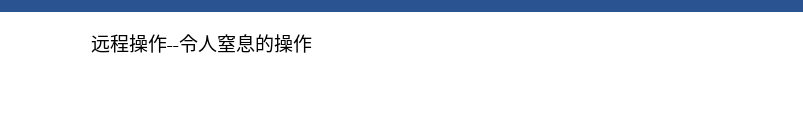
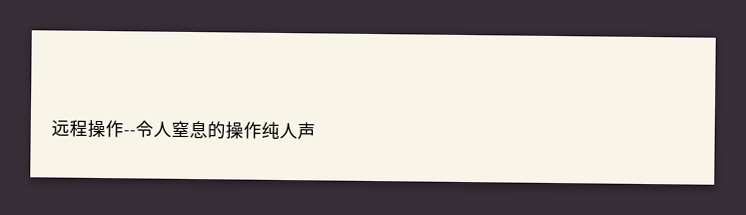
(312, 43) none -> [261,121,316,140] 纯人声

